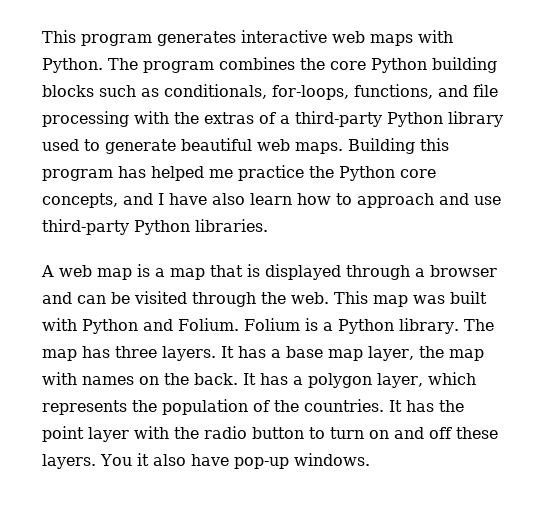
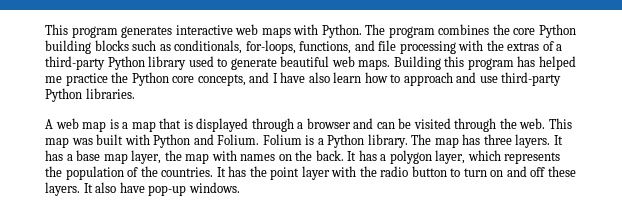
[100,453,149,466] You it -> [83,183,93,193] It

